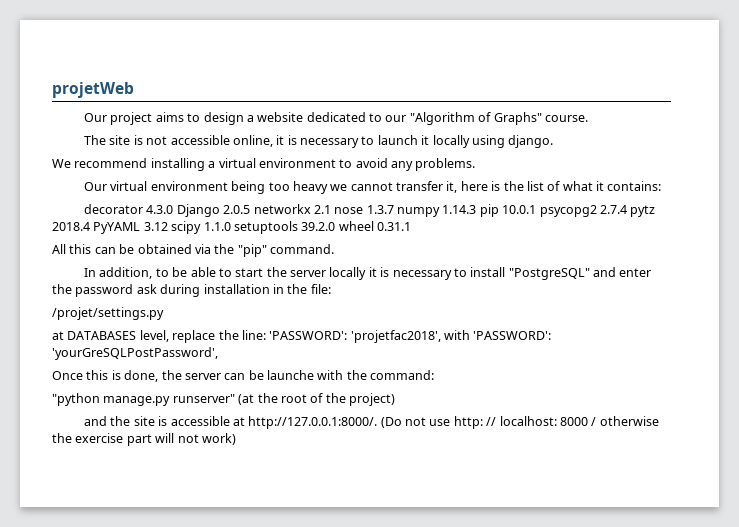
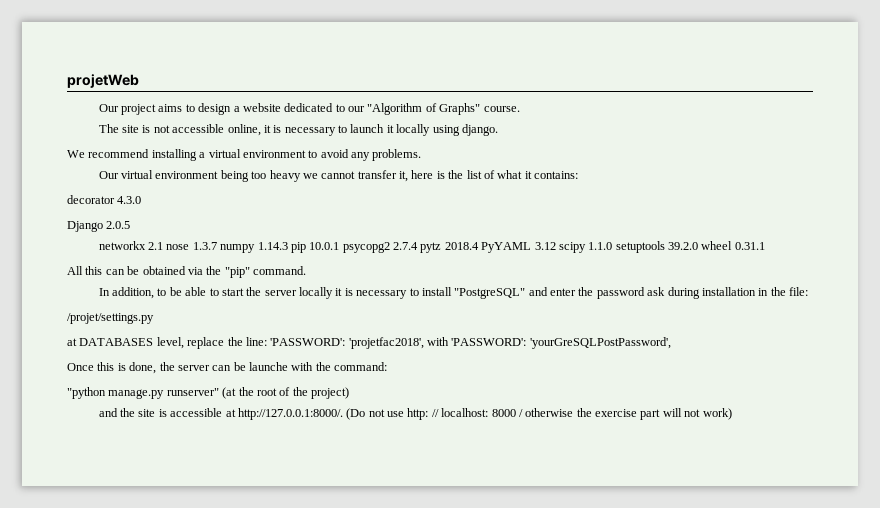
(174, 209) none -> (142, 200) //
(251, 209) none -> (131, 225) //

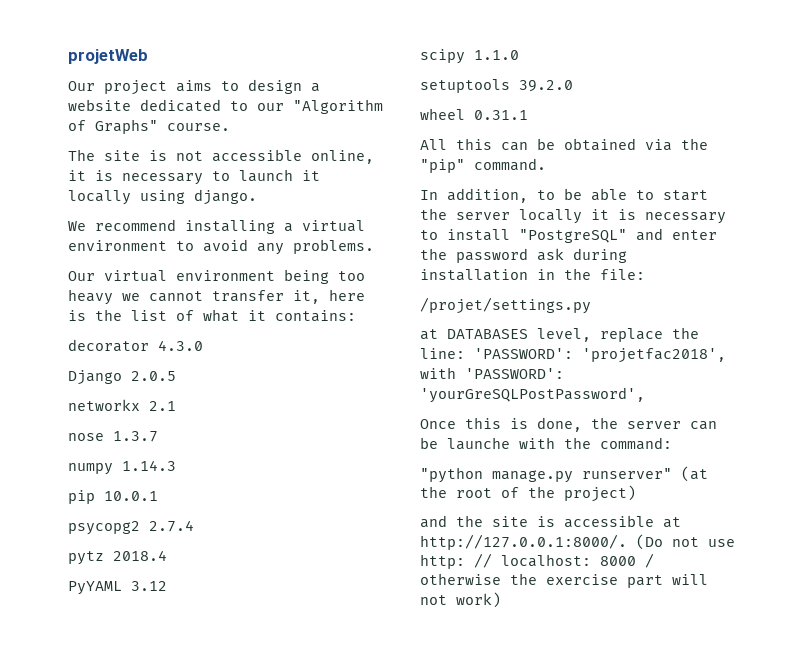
(164, 246) none -> (176, 406) //
(217, 246) none -> (158, 436) //
(288, 246) none -> (176, 465) //
(340, 246) none -> (158, 496) //
(419, 246) none -> (194, 526) //
(479, 246) none -> (167, 555) //
(556, 246) none -> (167, 586) //
(613, 246) none -> (519, 55) //
(699, 246) none -> (573, 86) //

